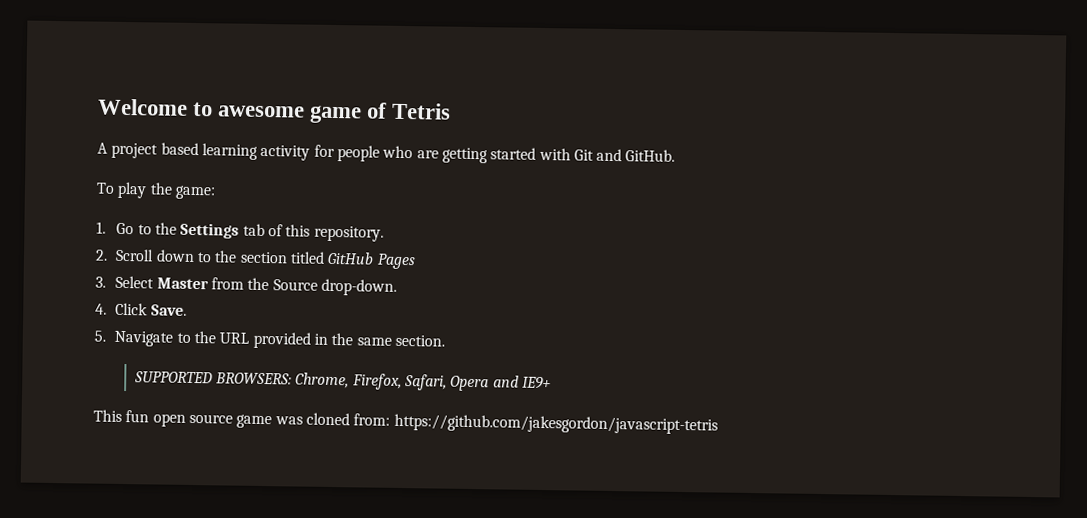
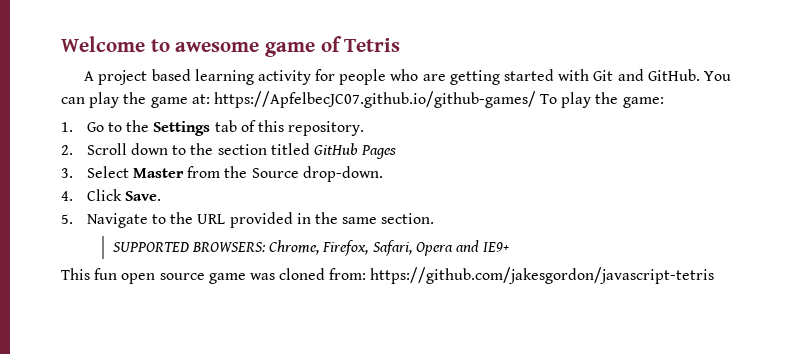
(676, 155) // -> [703,71,731,81] [61,91,536,108] You can play the game at: https://ApfelbecJC07.github.io/github-games/

